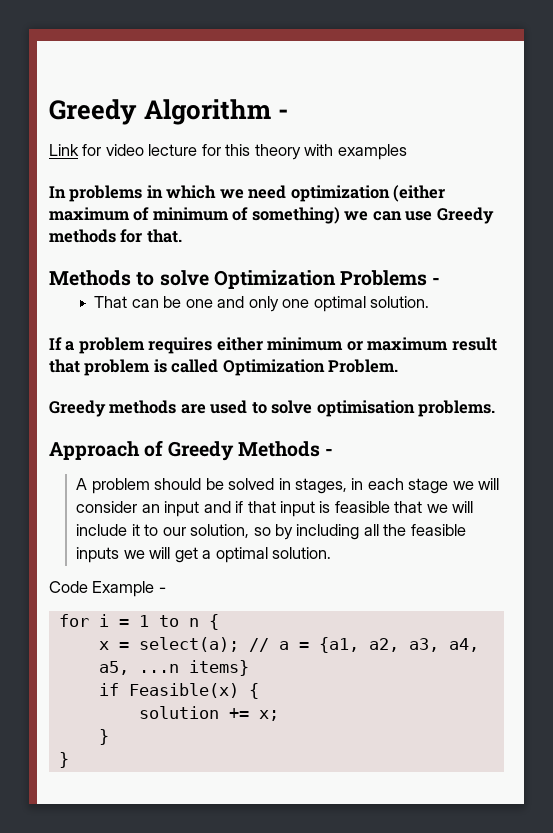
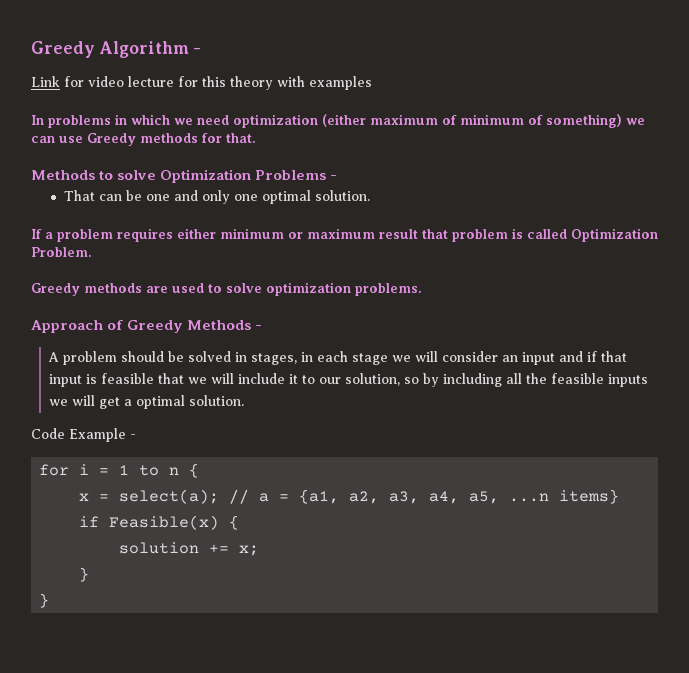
[316,400,415,417] optimisation -> [266,282,351,296] optimization

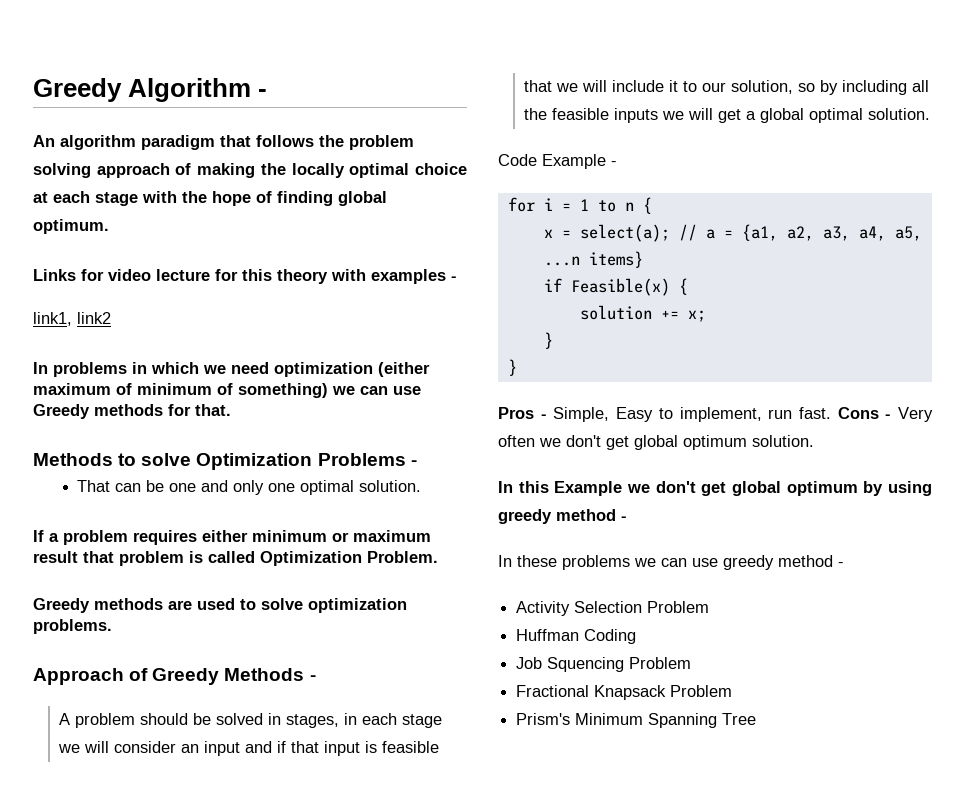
[31,76,60,87] Link -> [33,135,414,150] [33,163,468,178] [33,191,387,206] [33,219,109,234] [33,269,76,281] An algorithm paradigm that follows the problem solving approach of making the locally optimal choice at each stage with the hope of finding global optimum. // Links
(372, 83) none -> [451,276,457,281] [33,312,111,326] - // link1, link2
(132, 402) none -> [760,108,805,123] global
(50, 600) none -> [498,407,933,422] [498,435,814,450] [498,481,932,496] [498,509,627,524] [498,555,844,570] [516,601,710,616] [516,629,637,644] [516,657,692,672] [516,685,733,700] [516,713,757,728] // Pros - Simple, Easy to implement, run fast. Cons - Very often we don't get global optimum solution. // In this Example we don't get global optimum by using greedy method - // In these problems we can use greedy method - // Activity Selection Problem // Huffman Coding // Job Squencing Problem // Fractional Knapsack Problem // Prism's Minimum Spanning Tree

